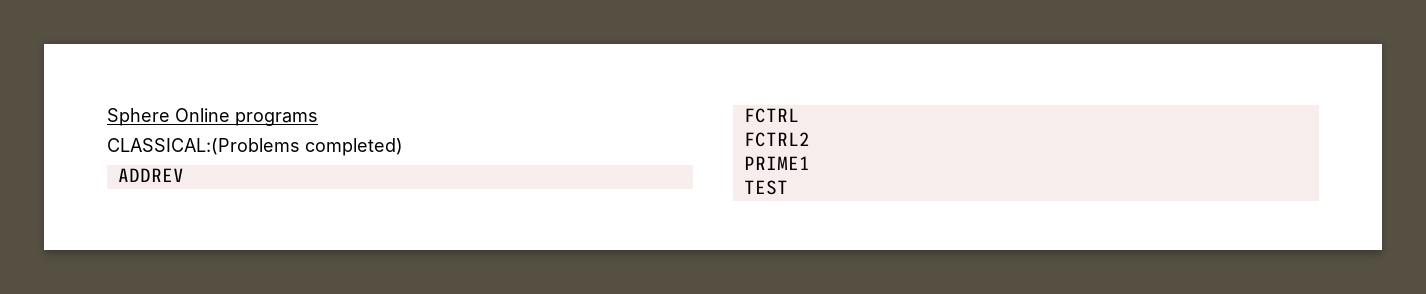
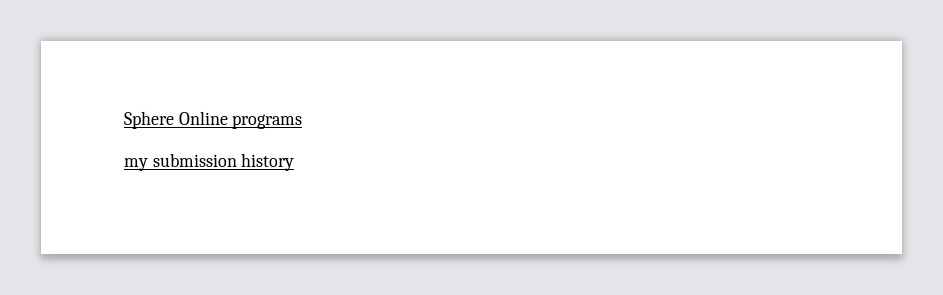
[107,138,403,156] [117,168,184,182] [743,108,799,123] [743,132,810,147] [743,156,810,170] [743,180,788,195] CLASSICAL:(Problems completed) // ADDREV // FCTRL // FCTRL2 // PRIME1 // TEST -> [124,153,295,171] my submission history

